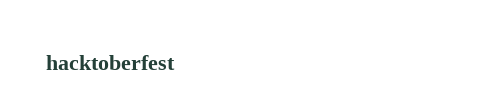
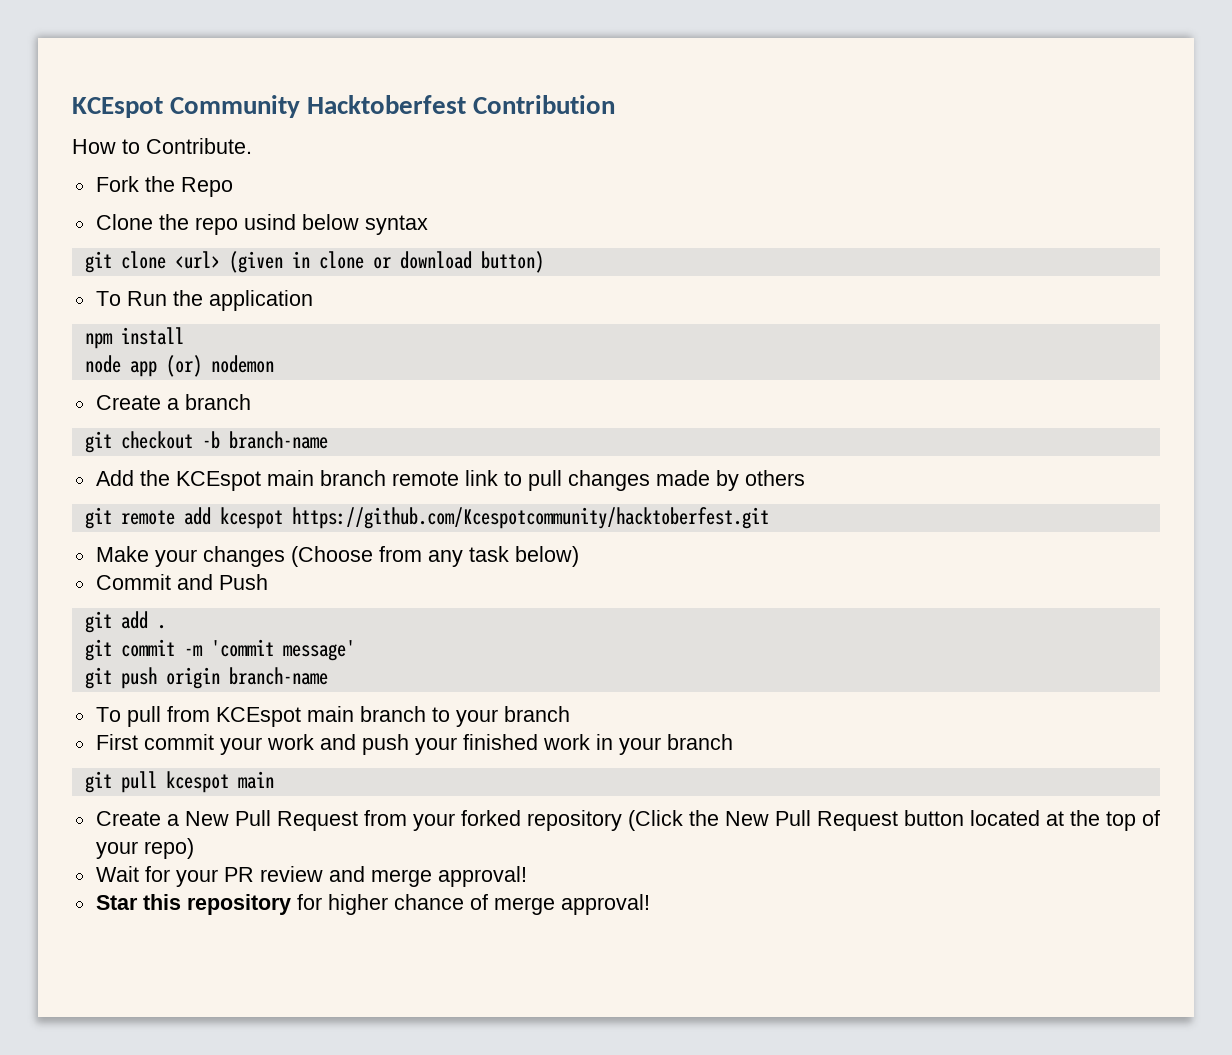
[46,55,175,70] hacktoberfest -> [72,95,616,118] [72,138,252,154] [95,176,233,197] [95,214,428,235] [84,251,544,273] [95,290,313,311] [84,327,184,349] [84,355,274,377] [95,394,251,410] [84,431,328,453] [95,470,805,491] [84,507,769,529] [95,546,579,567] [95,574,268,590] [84,611,166,633] [84,639,355,661] [84,667,328,689] [95,706,570,727] [95,734,733,755] [84,771,274,793] [95,810,1160,831] [95,838,194,859] [95,866,527,887] [95,894,650,915] KCEspot Community Hacktoberfest Contribution // How to Contribute. // Fork the Repo // Clone the repo usind below syntax // git clone <url> (given in clone or download button) // To Run the application // npm install // node app (or) nodemon // Create a branch // git checkout -b branch-name // Add the KCEspot main branch remote link to pull changes made by others // git remote add kcespot https://github.com/Kcespotcommunity/hacktoberfest.git // Make your changes (Choose from any task below) // Commit and Push // git add . // git commit -m 'commit message' // git push origin branch-name // To pull from KCEspot main branch to your branch // First commit your work and push your finished work in your branch // git pull kcespot main // Create a New Pull Request from your forked repository (Click the New Pull Request button located at the top of your repo) // Wait for your PR review and merge approval! // Star this repository for higher chance of merge approval!

